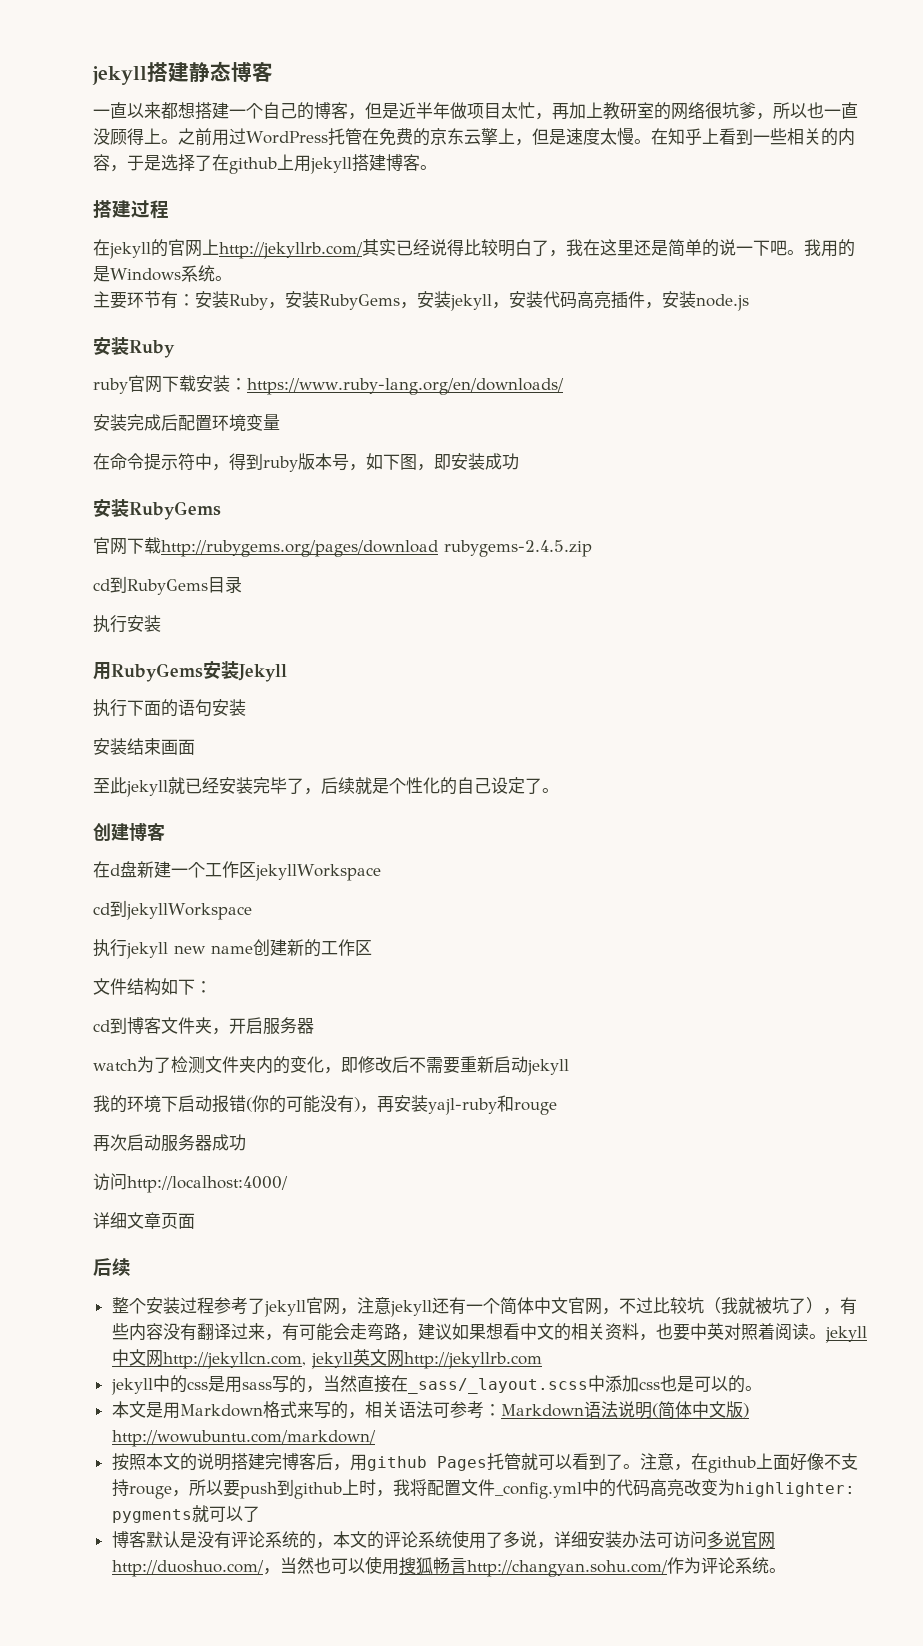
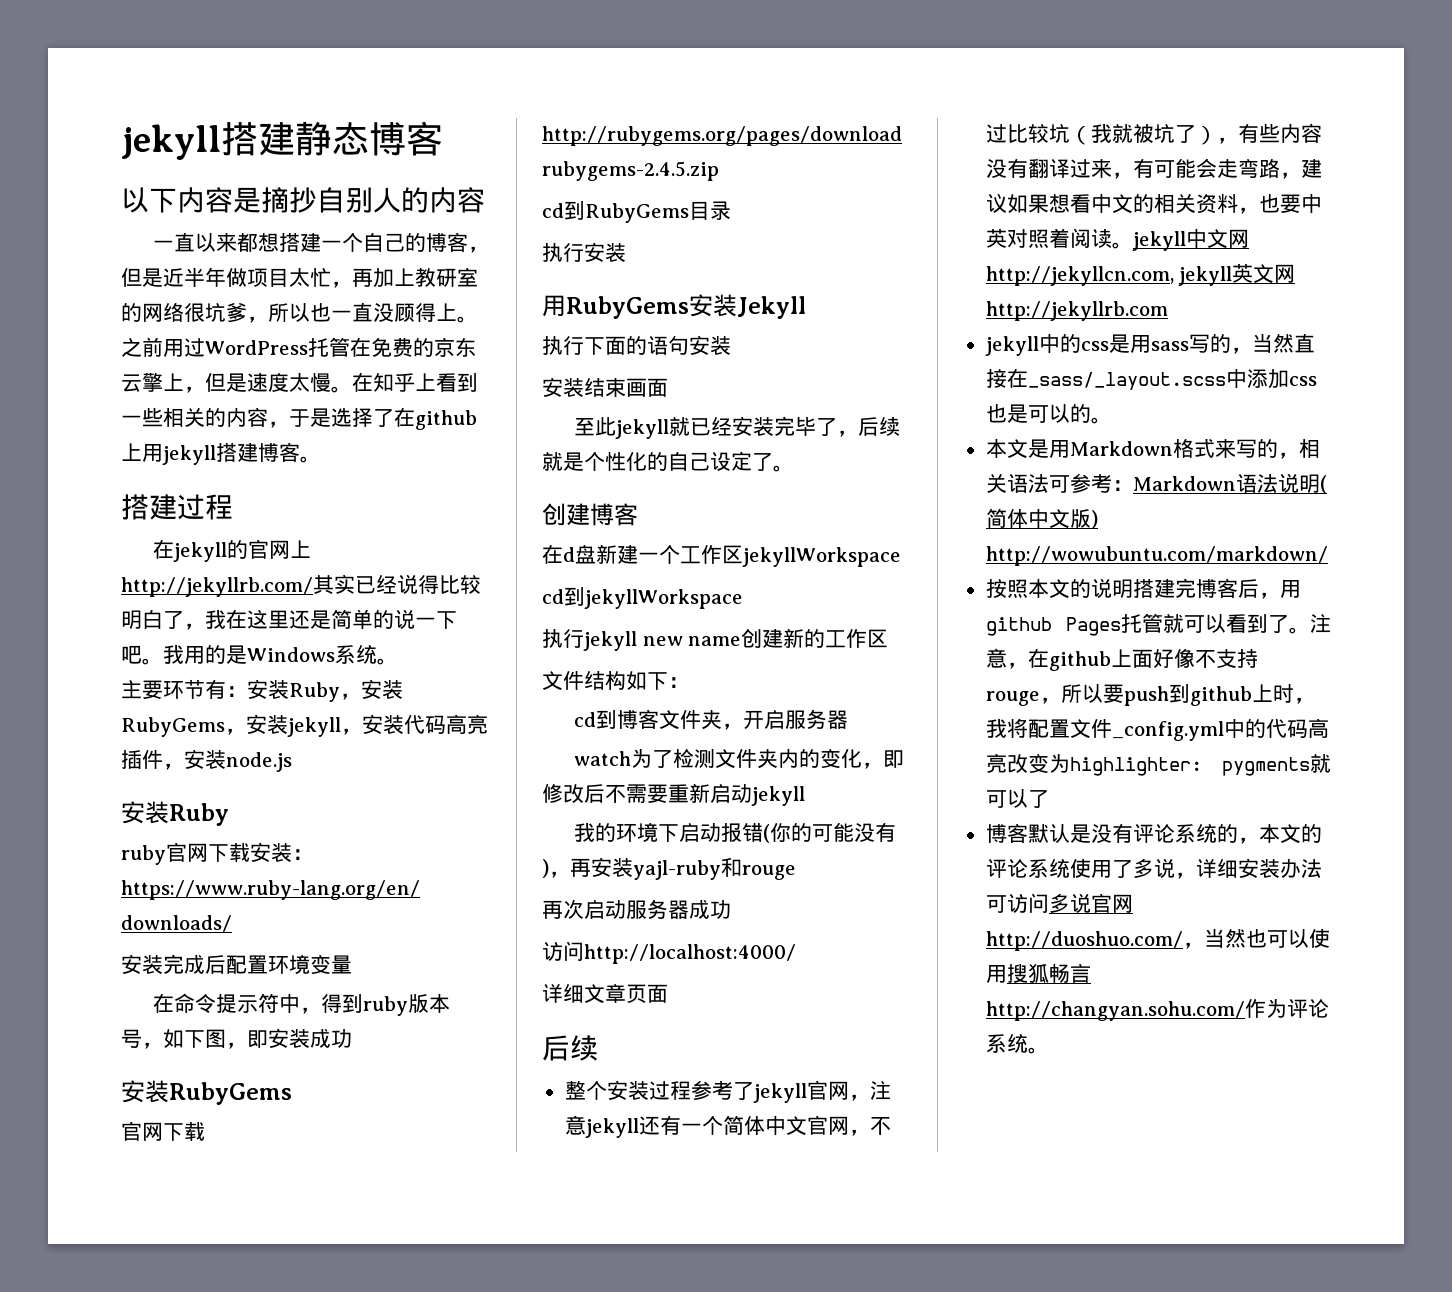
(273, 72) none -> [121,187,485,213] // 以下内容是摘抄自别人的内容

